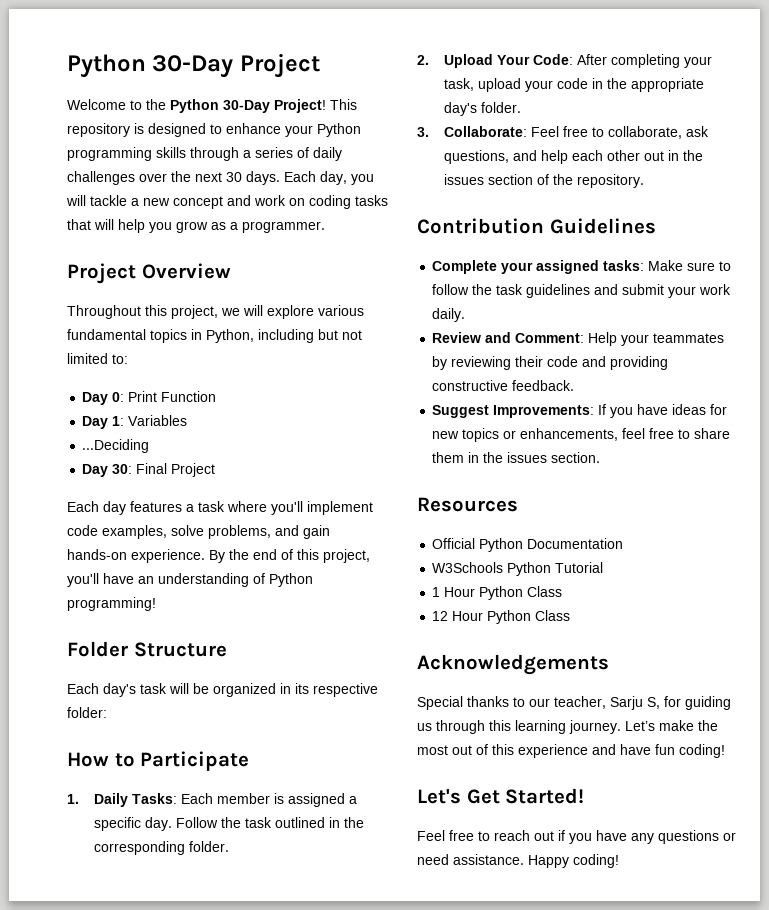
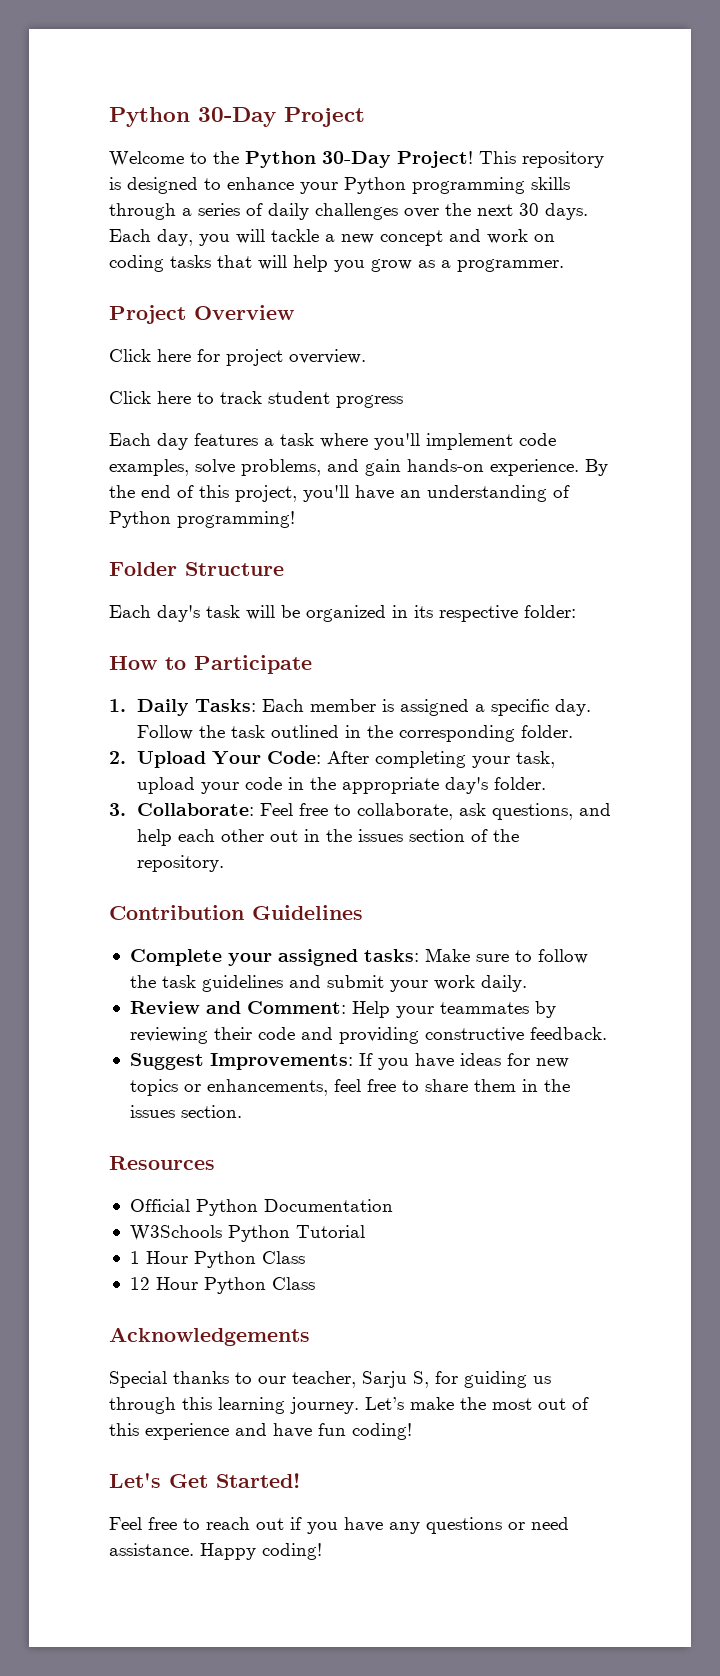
[67,305,364,319] [67,329,362,343] [67,353,128,364] [82,391,217,405] [82,415,188,429] [82,439,150,453] [82,463,216,477] Throughout this project, we will explore various fundamental topics in Python, including but not limited to: // Day 0: Print Function // Day 1: Variables // ...Deciding // Day 30: Final Project -> [109,349,366,366] [109,391,403,408] Click here for project overview. // Click here to track student progress

